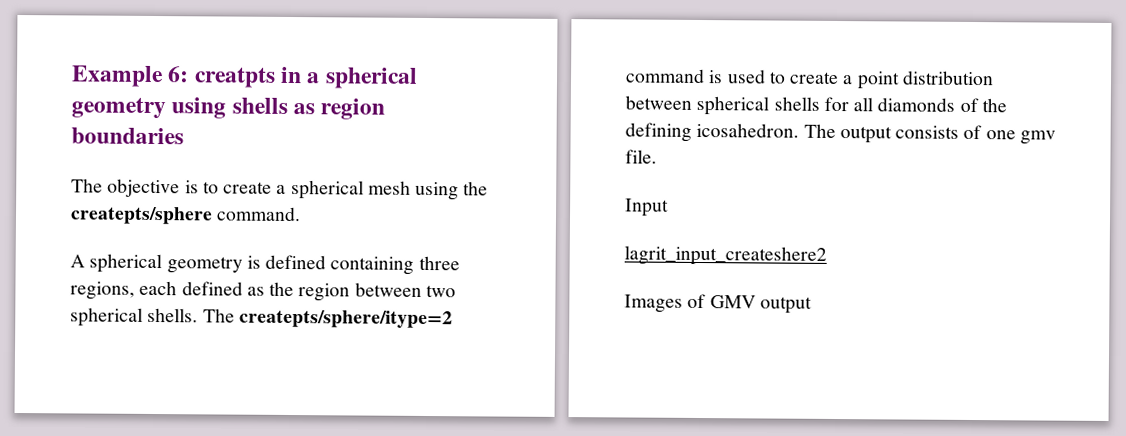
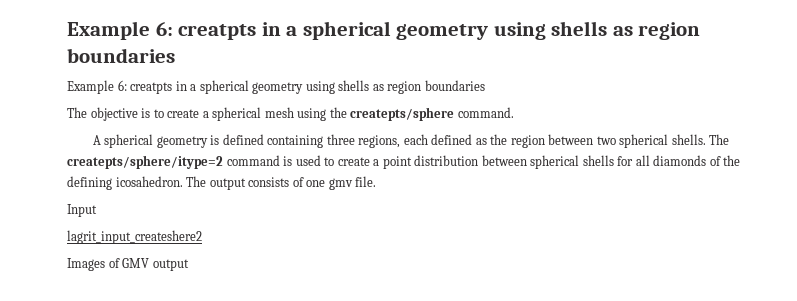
(184, 136) none -> [67,80,485,94] // Example 6: creatpts in a spherical geometry using shells as region boundaries

